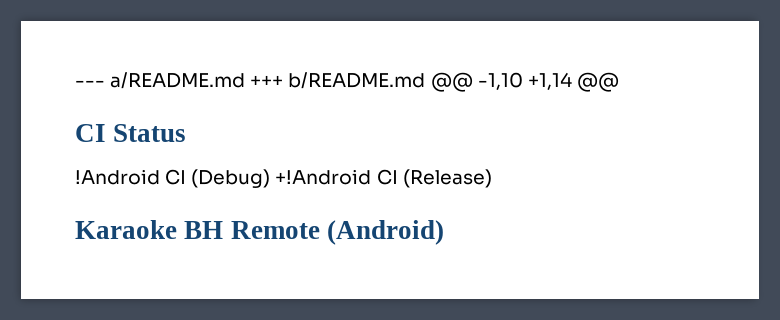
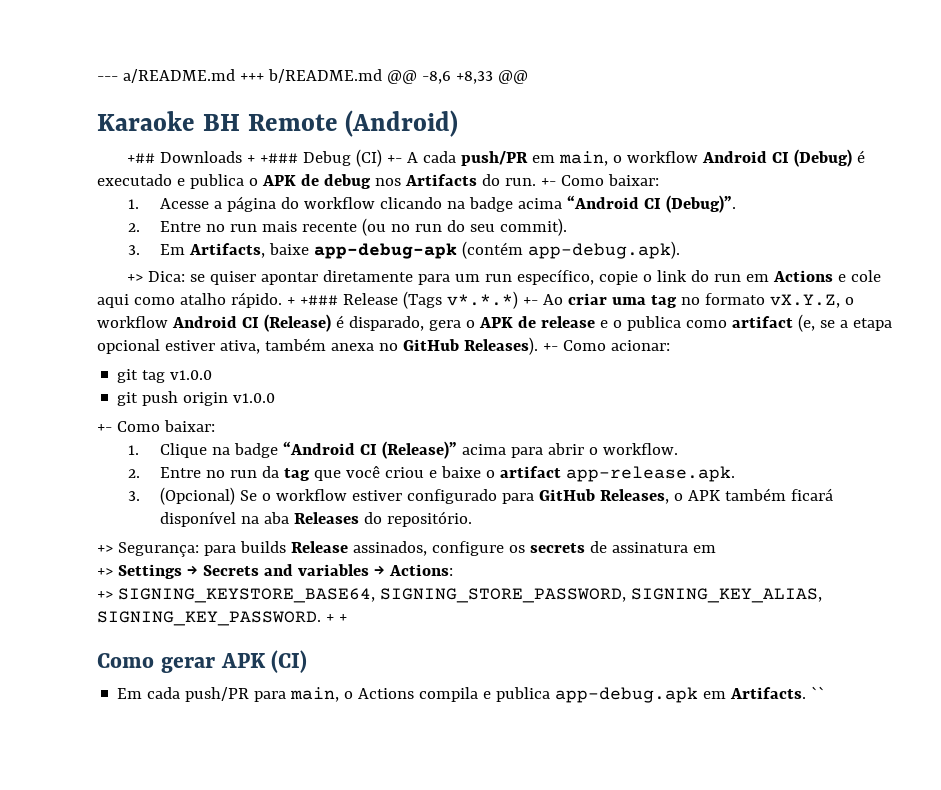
[477,72,572,90] -1,10 +1,14 -> [421,71,493,84] -8,6 +8,33
[75,124,187,142] [75,169,492,188] [75,220,444,245] CI Status // !Android CI (Debug) +!Android CI (Release) // Karaoke BH Remote (Android) -> [97,110,459,137] [126,149,865,167] [97,174,659,189] [128,195,736,213] [128,218,567,236] [128,241,680,259] [126,269,881,285] [97,291,854,309] [97,314,892,332] [97,337,670,355] [117,369,213,383] [117,391,276,406] [97,420,215,432] [128,441,678,459] [128,466,735,482] [128,487,833,505] [159,511,472,527] [97,541,716,557] [97,564,453,579] [97,588,822,603] [97,611,347,626] [97,650,308,673] [117,686,826,703] Karaoke BH Remote (Android) // +## Downloads + +### Debug (CI) +- A cada push/PR em main, o workflow Android CI (Debug) é executado e publica o APK de debug nos Artifacts do run. +- Como baixar: // 1. Acesse a página do workflow clicando na badge acima “Android CI (Debug)”. // 2. Entre no run mais recente (ou no run do seu commit). // 3. Em Artifacts, baixe app-debug-apk (contém app-debug.apk). // +> Dica: se quiser apontar diretamente para um run específico, copie o link do run em Actions e cole aqui como atalho rápido. + +### Release (Tags v*.*.*) +- Ao criar uma tag no formato vX.Y.Z, o workflow Android CI (Release) é disparado, gera o APK de release e o publica como artifact (e, se a etapa opcional estiver ativa, também anexa no GitHub Releases). +- Como acionar: // git tag v1.0.0 // git push origin v1.0.0 // +- Como baixar: // 1. Clique na badge “Android CI (Release)” acima para abrir o workflow. // 2. Entre no run da tag que você criou e baixe o artifact app-release.apk. // 3. (Opcional) Se o workflow estiver configurado para GitHub Releases, o APK também ficará disponível na aba Releases do repositório. // +> Segurança: para builds Release assinados, configure os secrets de assinatura em // +> Settings → Secrets and variables → Actions: // +> SIGNING_KEYSTORE_BASE64, SIGNING_STORE_PASSWORD, SIGNING_KEY_ALIAS, SIGNING_KEY_PASSWORD. + + // Como gerar APK (CI) // Em cada push/PR para main, o Actions compila e publica app-debug.apk em Artifacts. ``

